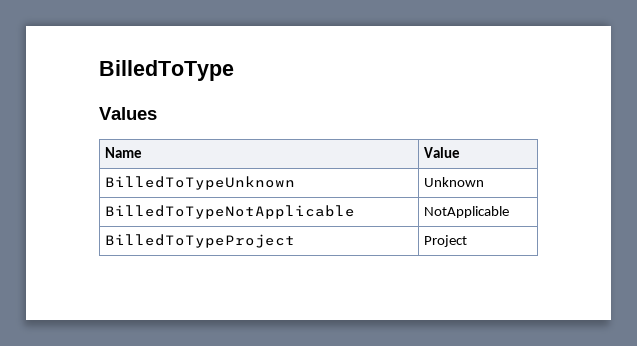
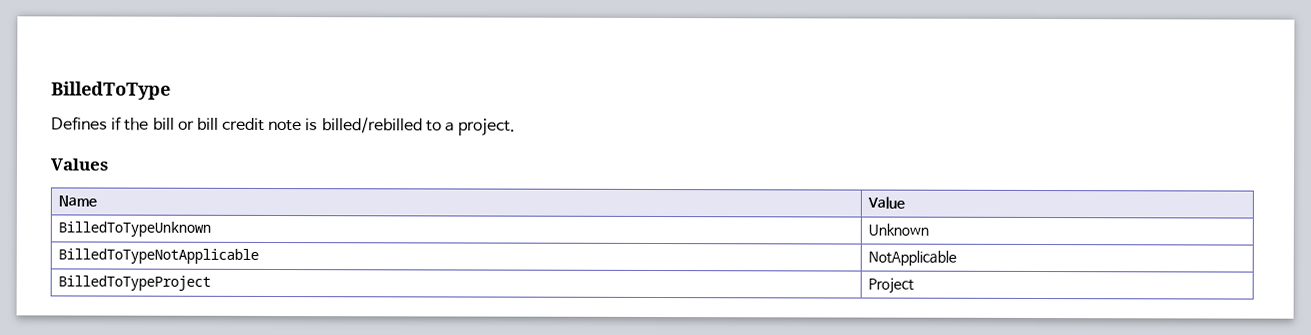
(234, 70) none -> [51,116,517,136] // Defines if the bill or bill credit note is billed/rebilled to a project.

